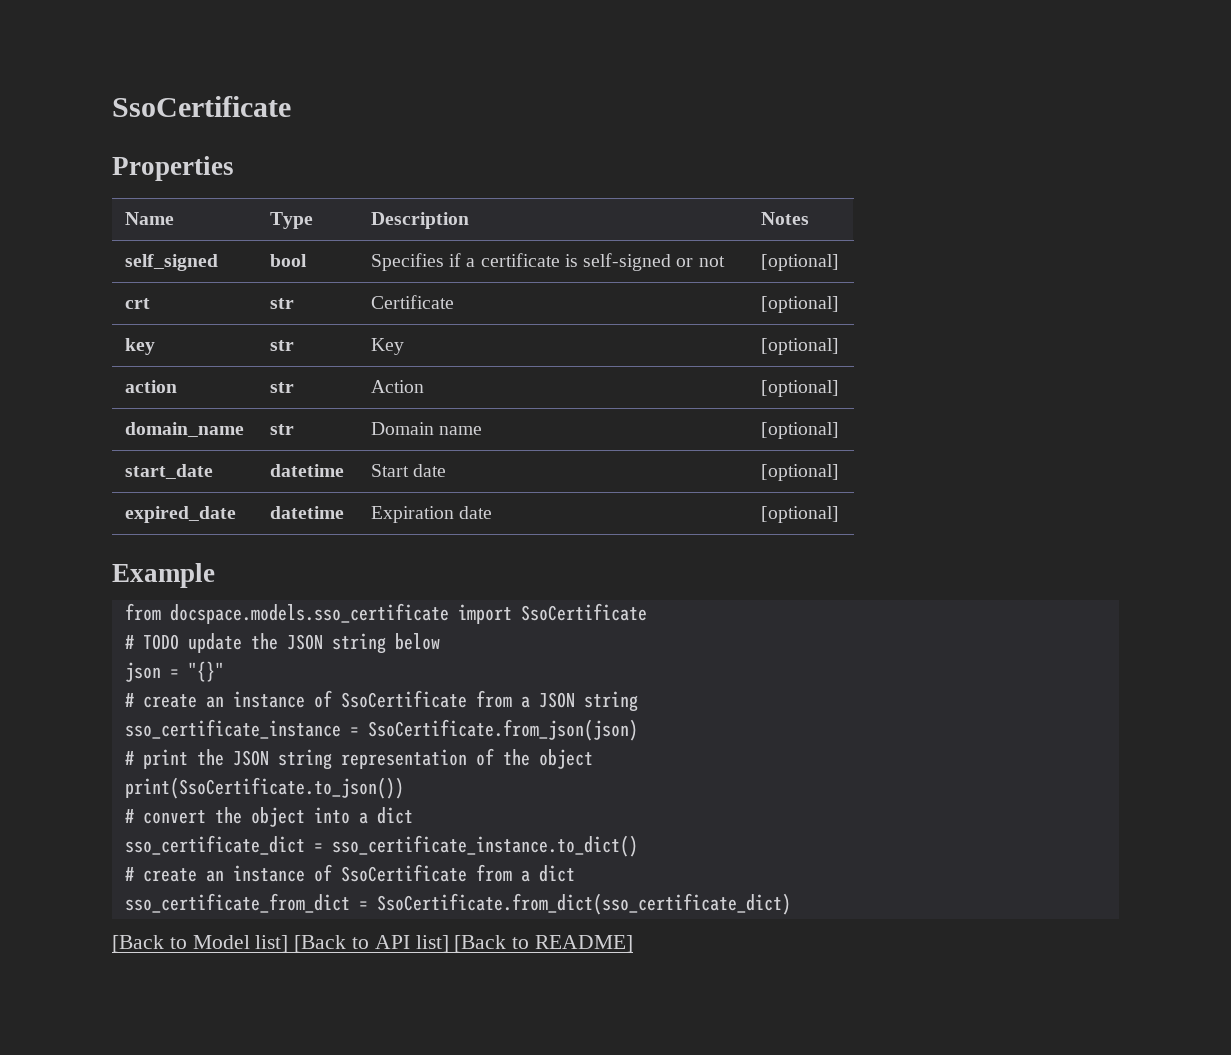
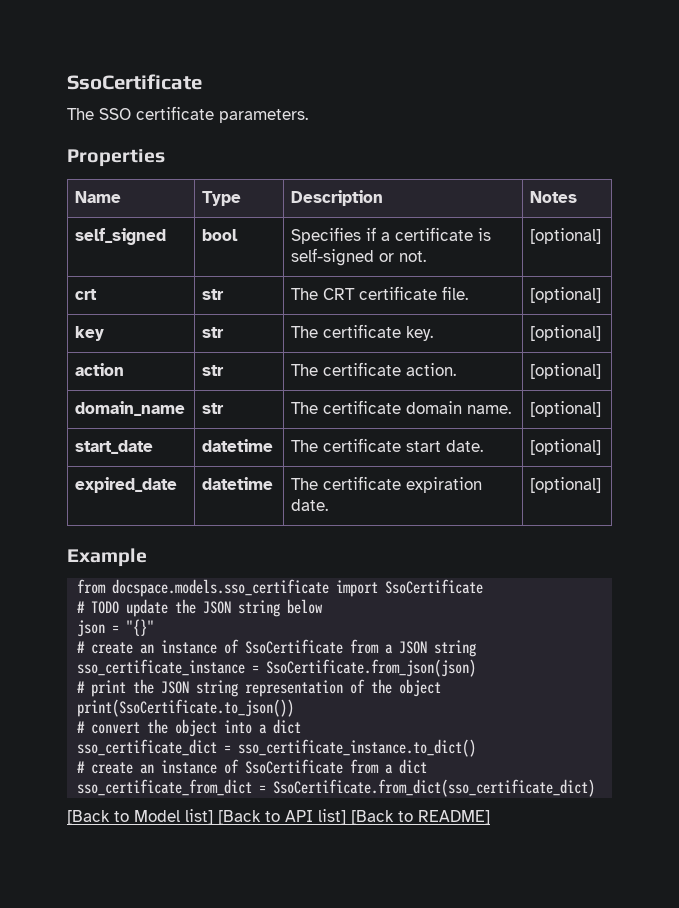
[112,96,291,117] SsoCertificate -> [67,74,202,90] [67,106,308,123] SsoCertificate // The SSO certificate parameters.
[698,256,725,267] not -> [399,251,427,262] not.
[370,295,454,309] Certificate -> [291,286,469,300] The CRT certificate file.
[370,338,404,355] Key -> [291,324,434,341] The certificate key.
[370,380,424,393] Action -> [291,362,457,376] The certificate action.
[370,422,483,435] Domain name -> [291,400,512,414] The certificate domain name.
[370,464,447,477] Start date -> [291,438,484,452] The certificate start date.
[370,506,493,523] Expiration date -> [291,476,483,493] [291,499,329,511] The certificate expiration date.

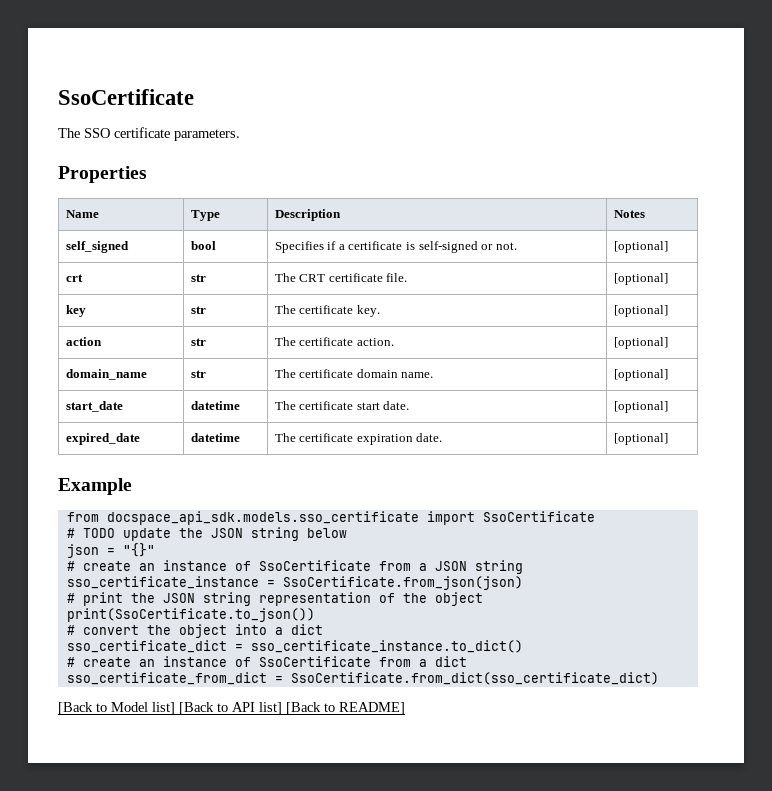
[112,579,330,597] docspace.models.sso_certificate -> [106,511,419,525] docspace_api_sdk.models.sso_certificate

